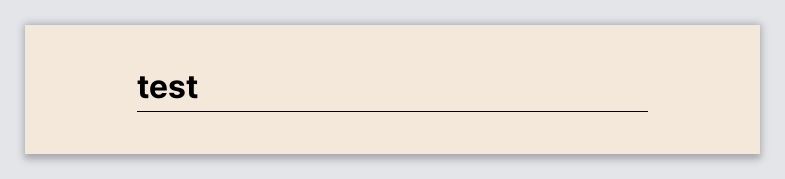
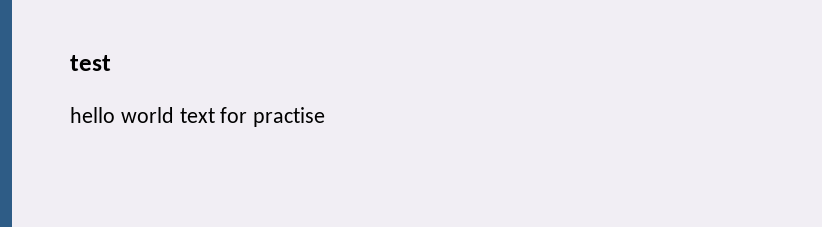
(198, 87) none -> [70,107,326,127] // hello world text for practise

